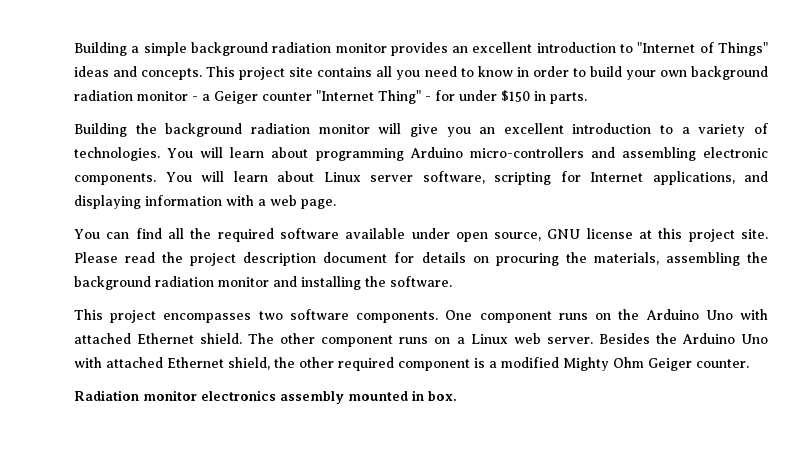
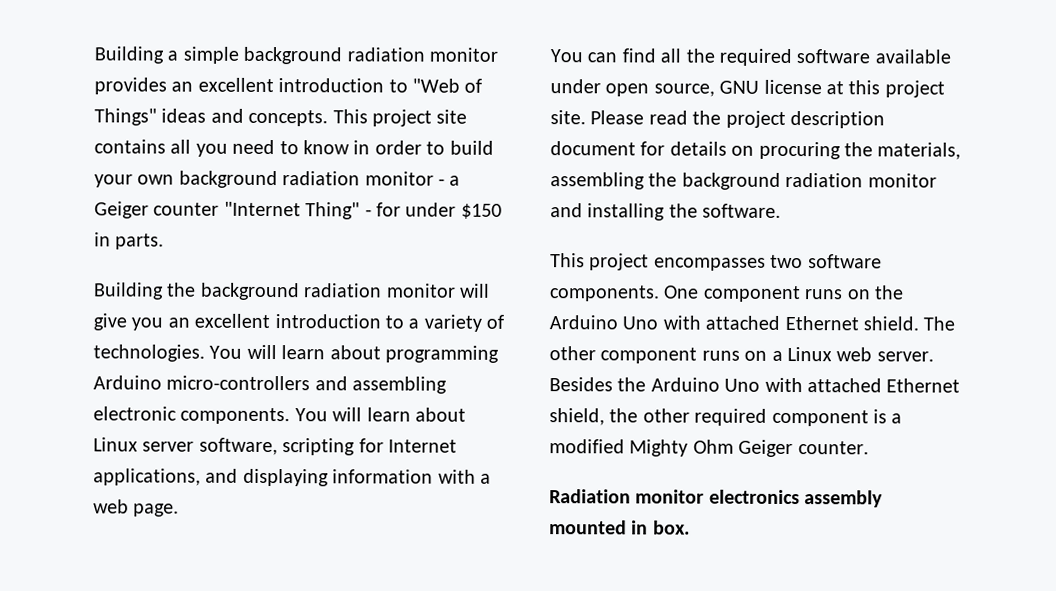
[637,42,696,53] "Internet -> [412,78,460,93] "Web

